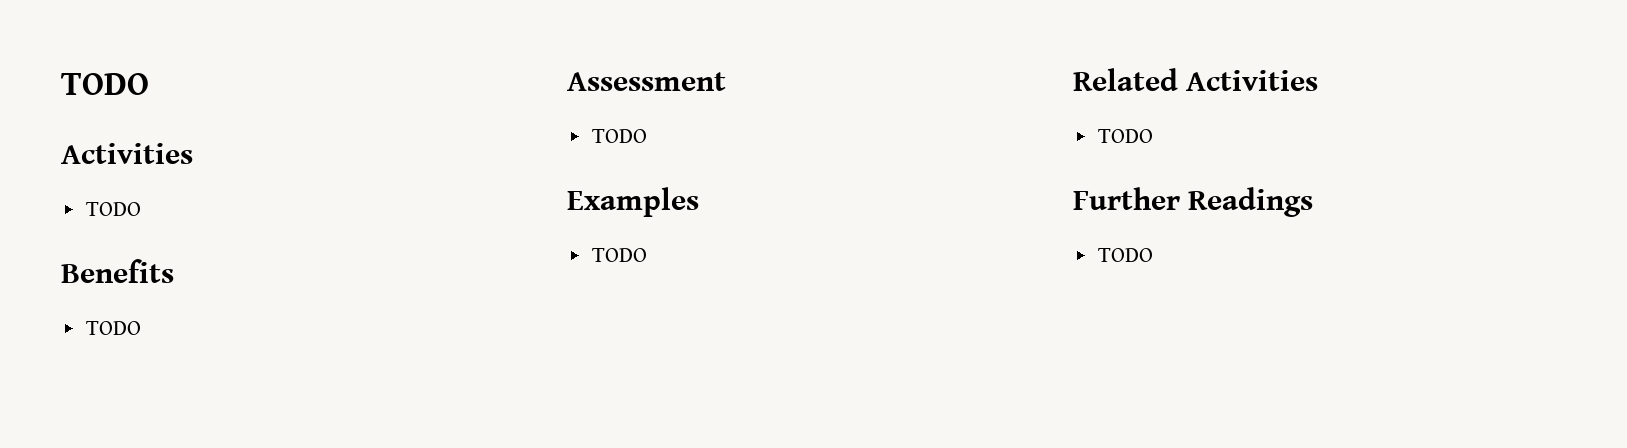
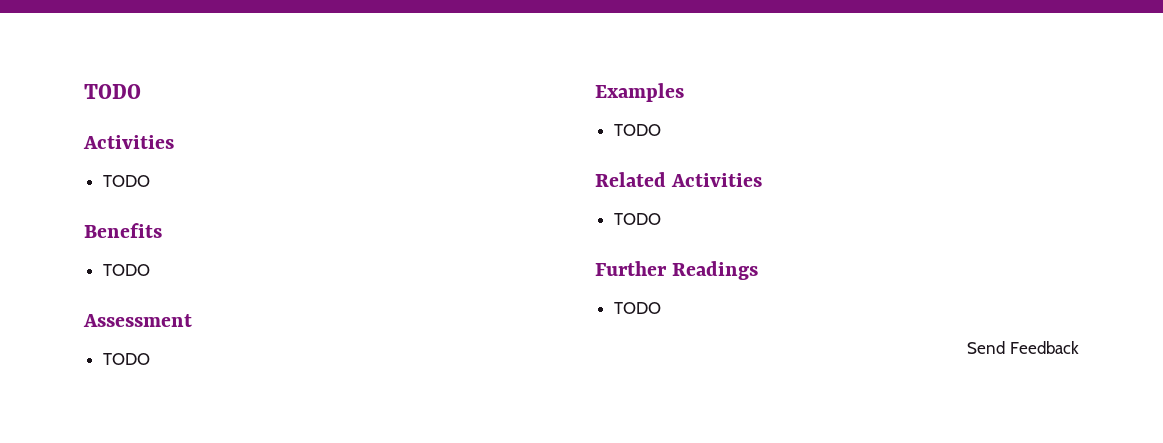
(1153, 255) none -> [967,341,1079,354] // Send Feedback

